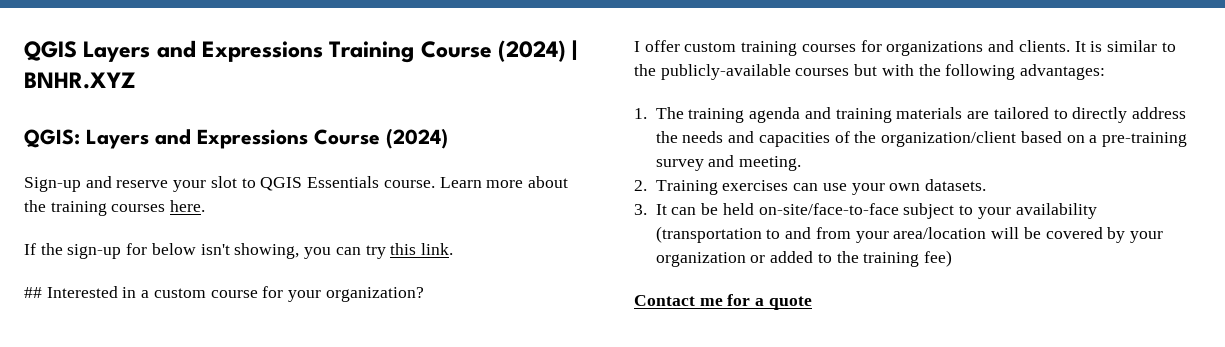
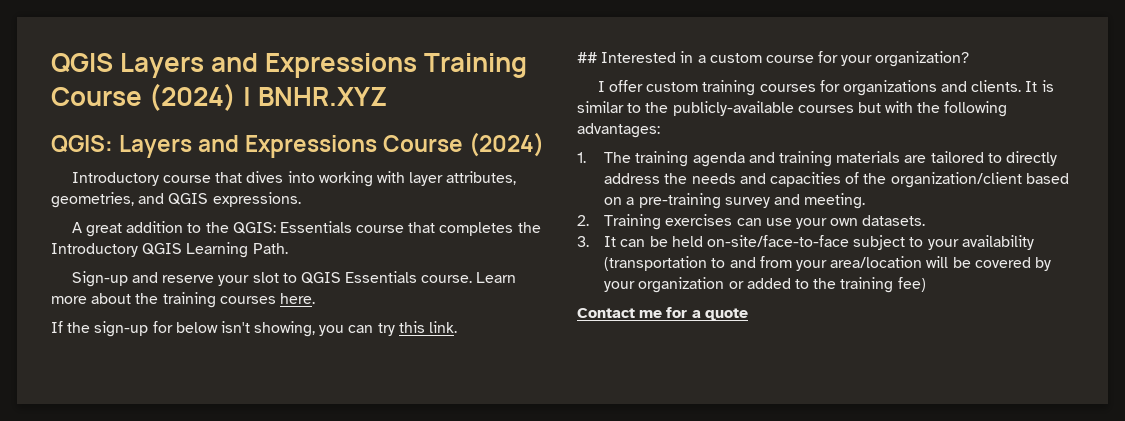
(448, 138) none -> [71,171,517,187] [51,192,301,208] [71,221,541,237] [51,242,288,258] // Introductory course that dives into working with layer attributes, geometries, and QGIS expressions. // A great addition to the QGIS: Essentials course that completes the Introductory QGIS Learning Path.

